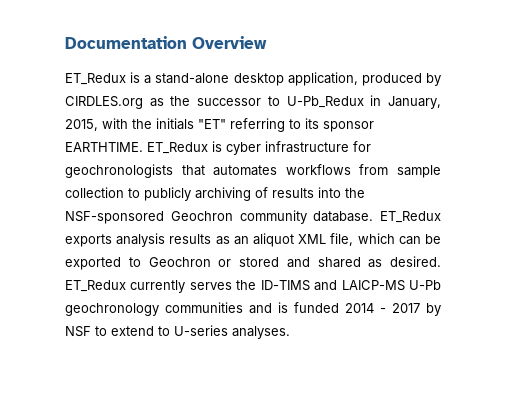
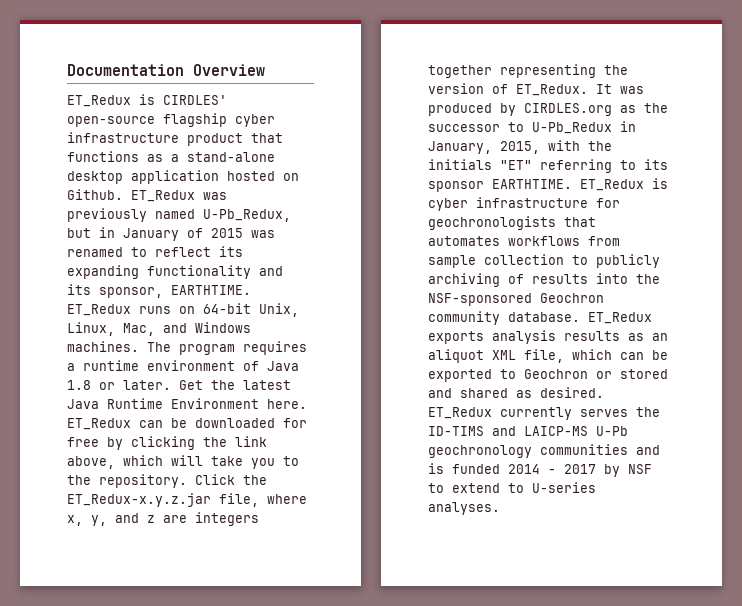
[144,72,358,86] a stand-alone desktop application, -> [163,95,227,105] [67,113,275,127] [67,132,283,146] [67,151,275,162] [67,170,299,184] [67,189,227,202] [67,208,291,222] [67,227,275,241] [67,246,243,257] [67,265,283,279] [67,284,251,298] [67,303,299,317] [67,322,251,336] [67,341,307,355] [67,360,299,371] [67,380,291,390] [67,398,307,409] [67,418,307,430] [67,436,267,450] [67,455,299,469] [67,474,267,488] [67,493,307,507] [67,512,259,526] [428,64,628,78] [428,83,644,96] CIRDLES' open-source flagship cyber infrastructure product that functions as a stand-alone desktop application hosted on Github. ET_Redux was previously named U-Pb_Redux, but in January of 2015 was renamed to reflect its expanding functionality and its sponsor, EARTHTIME. ET_Redux runs on 64-bit Unix, Linux, Mac, and Windows machines. The program requires a runtime environment of Java 1.8 or later. Get the latest Java Runtime Environment here. ET_Redux can be downloaded for free by clicking the link above, which will take you to the repository. Click the ET_Redux-x.y.z.jar file, where x, y, and z are integers together representing the version of ET_Redux. It was

